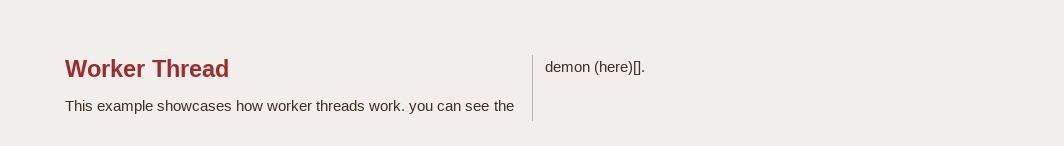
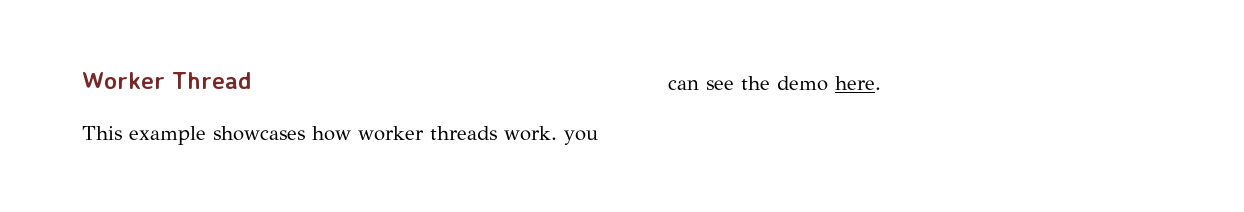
[545,61,646,75] demon (here)[]. -> [777,76,881,91] demo here.

